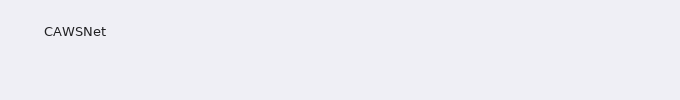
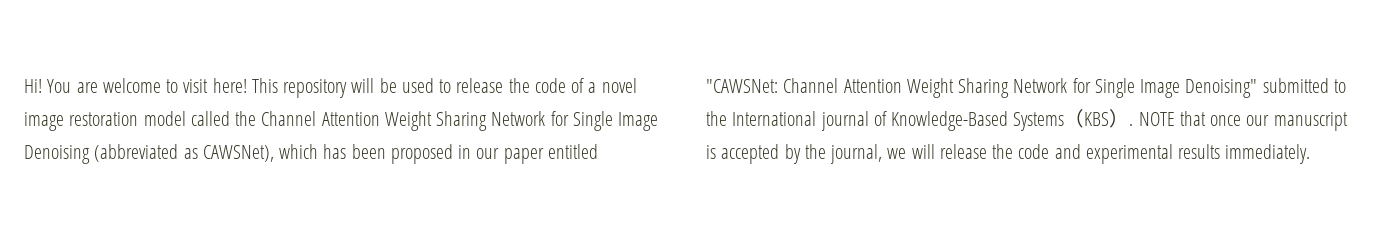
[44,27,106,36] CAWSNet -> [24,78,637,98] [24,111,659,131] [24,144,598,164] [706,78,1346,98] [706,109,1348,131] [706,144,1311,164] Hi! You are welcome to visit here! This repository will be used to release the code of a novel image restoration model called the Channel Attention Weight Sharing Network for Single Image Denoising (abbreviated as CAWSNet), which has been proposed in our paper entitled "CAWSNet: Channel Attention Weight Sharing Network for Single Image Denoising" submitted to the International journal of Knowledge-Based Systems（KBS）. NOTE that once our manuscript is accepted by the journal, we will release the code and experimental results immediately.

